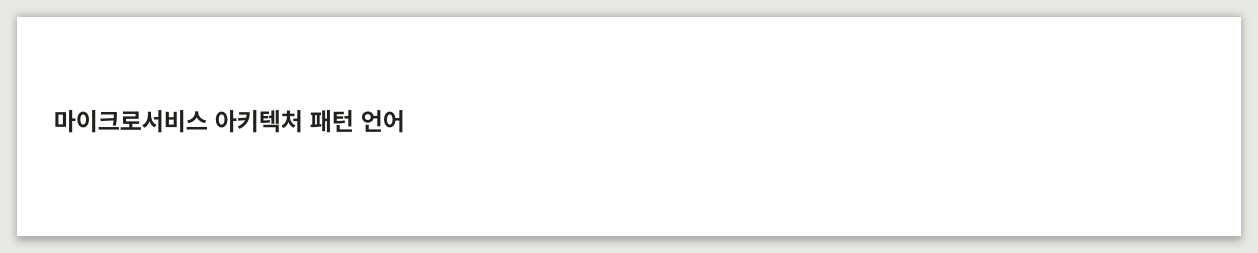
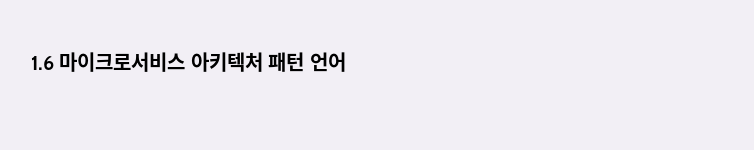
(54, 121) none -> [31,56,54,70] 1.6

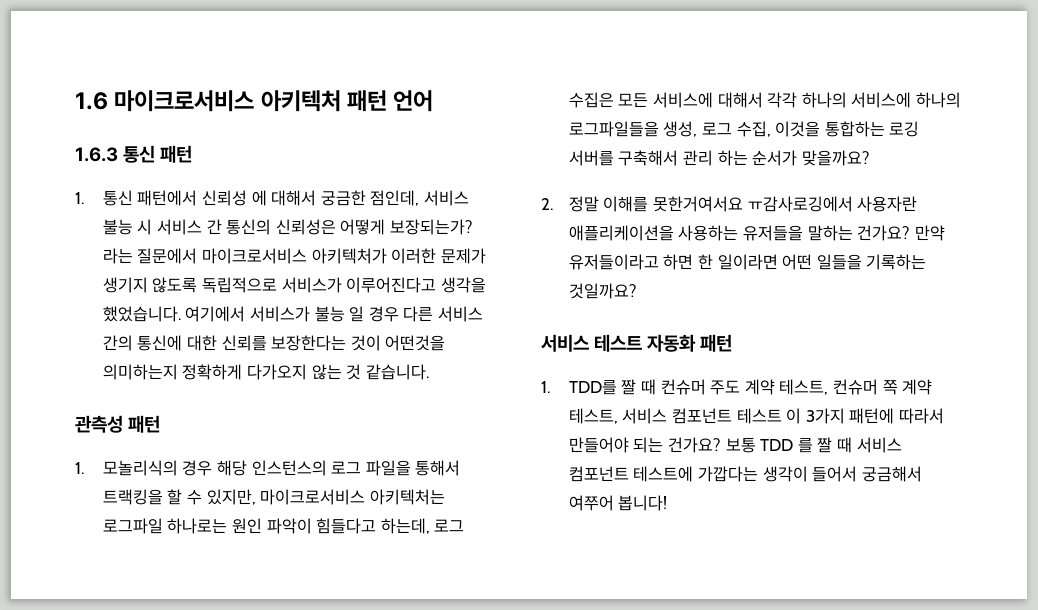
(346, 62) none -> [75,145,193,163] [75,190,469,206] [102,219,473,235] [102,248,486,264] [102,277,486,293] [102,306,483,322] [102,335,446,351] [102,364,429,380] [75,415,161,433] [75,460,461,476] [102,489,445,505] [102,518,465,534] [568,92,961,108] [568,121,920,137] [568,150,870,166] [541,196,918,212] [568,225,945,241] [568,254,927,270] [568,283,637,299] [541,334,733,352] [541,379,933,395] [568,408,944,424] [568,437,902,453] [568,466,922,482] [568,495,668,511] // 1.6.3 통신 패턴 // 1. 통신 패턴에서 신뢰성 에 대해서 궁금한 점인데, 서비스 불능 시 서비스 간 통신의 신뢰성은 어떻게 보장되는가? 라는 질문에서 마이크로서비스 아키텍처가 이러한 문제가 생기지 않도록 독립적으로 서비스가 이루어진다고 생각을 했었습니다. 여기에서 서비스가 불능 일 경우 다른 서비스 간의 통신에 대한 신뢰를 보장한다는 것이 어떤것을 의미하는지 정확하게 다가오지 않는 것 같습니다. // 관측성 패턴 // 1. 모놀리식의 경우 해당 인스턴스의 로그 파일을 통해서 트랙킹을 할 수 있지만, 마이크로서비스 아키텍처는 로그파일 하나로는 원인 파악이 힘들다고 하는데, 로그 수집은 모든 서비스에 대해서 각각 하나의 서비스에 하나의 로그파일들을 생성, 로그 수집, 이것을 통합하는 로깅 서버를 구축해서 관리 하는 순서가 맞을까요? // 2. 정말 이해를 못한거여서요 ㅠ감사로깅에서 사용자란 애플리케이션을 사용하는 유저들을 말하는 건가요? 만약 유저들이라고 하면 한 일이라면 어떤 일들을 기록하는 것일까요? // 서비스 테스트 자동화 패턴 // 1. TDD를 짤 때 컨슈머 주도 계약 테스트, 컨슈머 쪽 계약 테스트, 서비스 컴포넌트 테스트 이 3가지 패턴에 따라서 만들어야 되는 건가요? 보통 TDD 를 짤 때 서비스 컴포넌트 테스트에 가깝다는 생각이 들어서 궁금해서 여쭈어 봅니다!

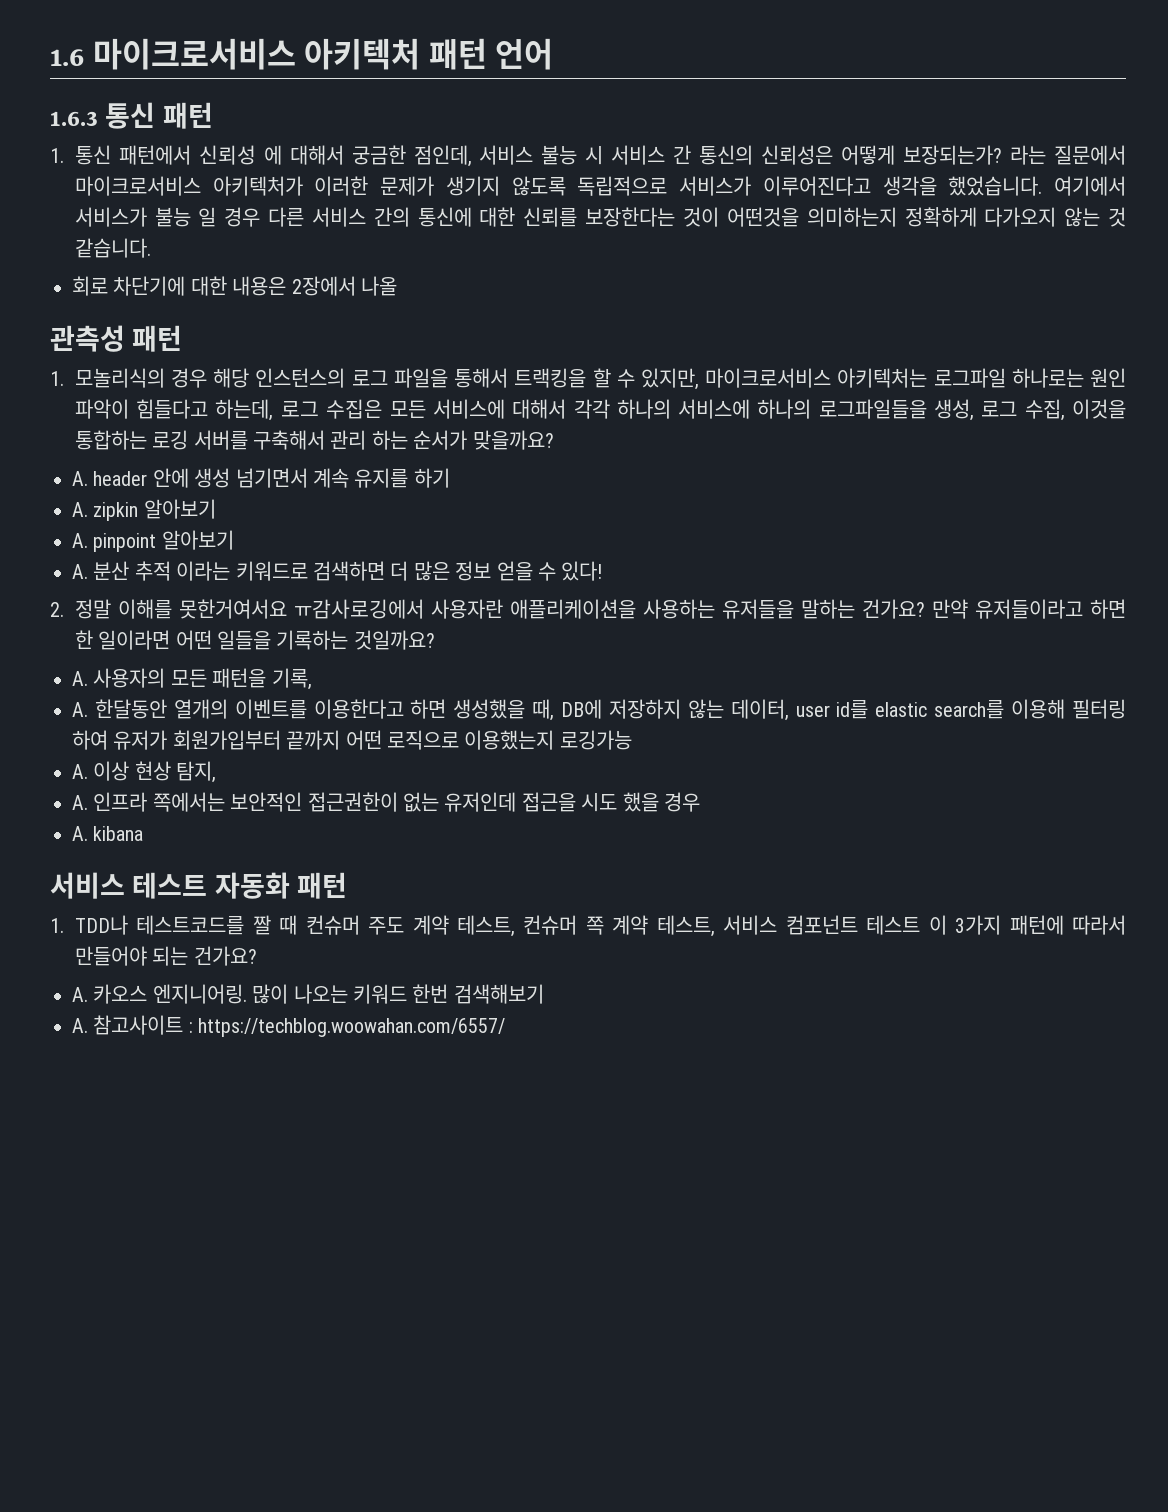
(429, 372) none -> [72,276,397,296] // 회로 차단기에 대한 내용은 2장에서 나올
(870, 158) none -> [72,468,450,488] [72,499,216,521] [72,530,234,552] [72,561,603,581] // A. header 안에 생성 넘기면서 계속 유지를 하기 // A. zipkin 알아보기 // A. pinpoint 알아보기 // A. 분산 추적 이라는 키워드로 검색하면 더 많은 정보 얻을 수 있다!
(637, 291) none -> [72,668,312,690] [72,699,1126,721] [72,730,632,750] [72,761,217,783] [72,792,700,812] [72,826,144,841] // A. 사용자의 모든 패턴을 기록, // A. 한달동안 열개의 이벤트를 이용한다고 하면 생성했을 때, DB에 저장하지 않는 데이터, user id를 elastic search를 이용해 필터링 하여 유저가 회원가입부터 끝까지 어떤 로직으로 이용했는지 로깅가능 // A. 이상 현상 탐지, // A. 인프라 쪽에서는 보안적인 접근권한이 없는 유저인데 접근을 시도 했을 경우 // A. kibana
[568,380,617,395] TDD를 -> [74,915,245,935] TDD나 테스트코드를
[725,437,902,453] [568,466,922,482] [568,495,668,511] 보통 TDD 를 짤 때 서비스 컴포넌트 테스트에 가깝다는 생각이 들어서 궁금해서 여쭈어 봅니다! -> [72,984,544,1004] [72,1015,506,1037] // A. 카오스 엔지니어링. 많이 나오는 키워드 한번 검색해보기 // A. 참고사이트 : https://techblog.woowahan.com/6557/

